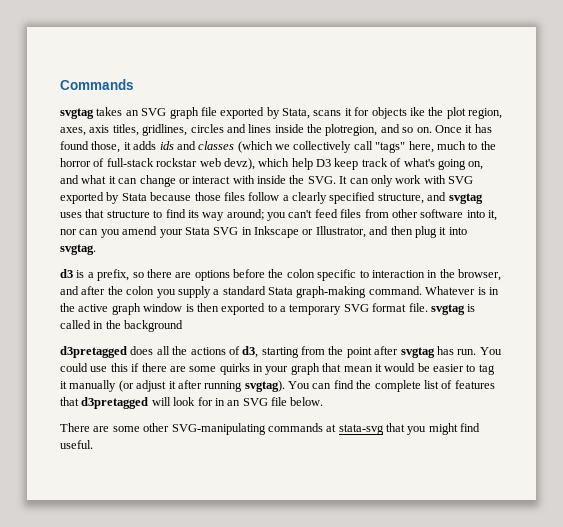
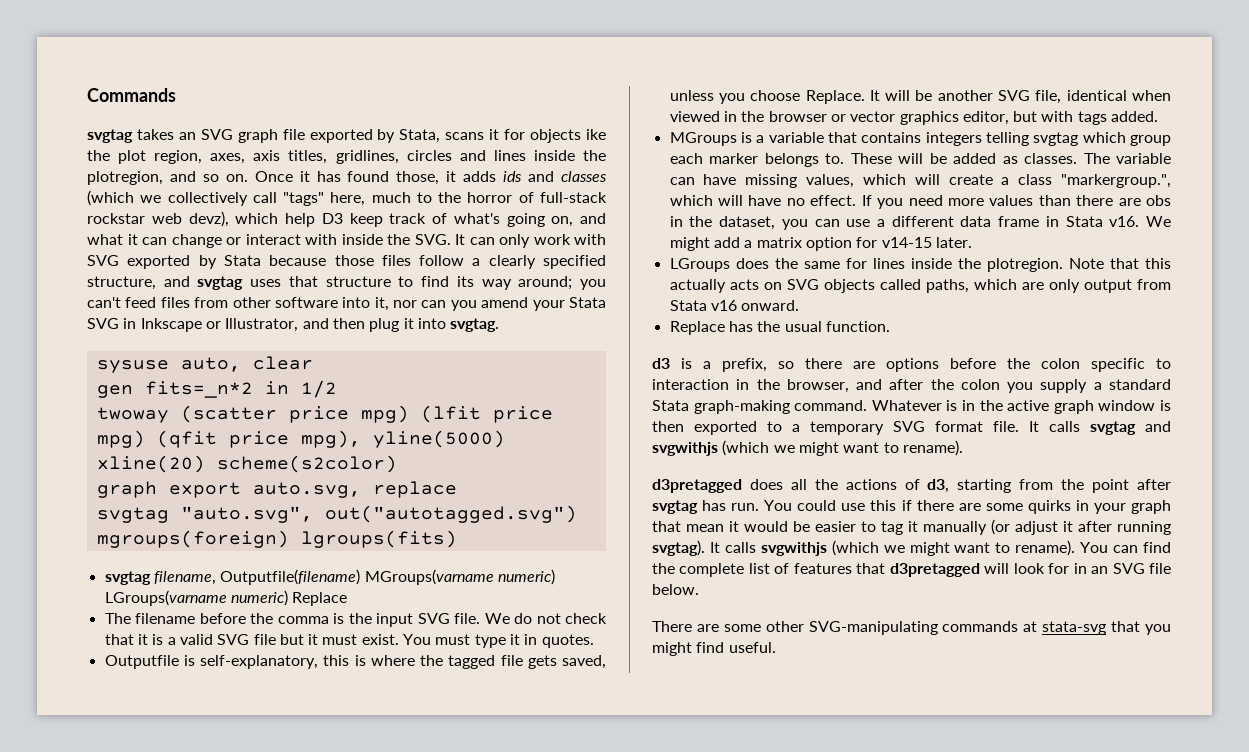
(96, 249) none -> [96,356,313,373] [96,380,337,398] [96,405,553,423] [96,430,505,448] [96,455,397,473] [96,481,457,498] [96,505,577,523] [96,530,457,548] [104,569,555,585] [104,590,348,606] [104,613,607,627] [104,634,594,648] [104,655,606,669] [669,90,1171,104] [669,111,1159,125] [669,132,1171,146] [669,153,1171,167] [669,174,1171,188] [669,195,1171,209] [669,216,1171,230] [669,237,972,251] [669,258,1171,272] [669,279,1171,293] [669,300,800,311] [669,321,890,335] // sysuse auto, clear // gen fits=_n*2 in 1/2 // twoway (scatter price mpg) (lfit price mpg) (qfit price mpg), yline(5000) xline(20) scheme(s2color) // graph export auto.svg, replace // svgtag "auto.svg", out("autotagged.svg") mgroups(foreign) lgroups(fits) // svgtag filename, Outputfile(filename) MGroups(varname numeric) LGroups(varname numeric) Replace // The filename before the comma is the input SVG file. We do not check that it is a valid SVG file but it must exist. You must type it in quotes. // Outputfile is self-explanatory, this is where the tagged file gets saved, unless you choose Replace. It will be another SVG file, identical when viewed in the browser or vector graphics editor, but with tags added. // MGroups is a variable that contains integers telling svgtag which group each marker belongs to. These will be added as classes. The variable can have missing values, which will create a class "markergroup.", which will have no effect. If you need more values than there are obs in the dataset, you can use a different data frame in Stata v16. We might add a matrix option for v14-15 later. // LGroups does the same for lines inside the plotregion. Note that this actually acts on SVG objects called paths, which are only output from Stata v16 onward. // Replace has the usual function.
[430,304,476,315] [60,320,184,332] svgtag is called in the background -> [1029,421,1171,435] [652,440,963,456] It calls svgtag and svgwithjs (which we might want to rename).
(285, 386) none -> [709,540,1076,556] It calls svgwithjs (which we might want to rename).

